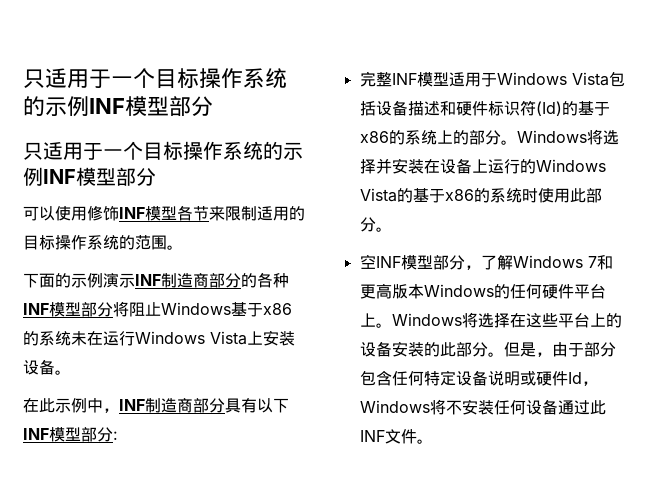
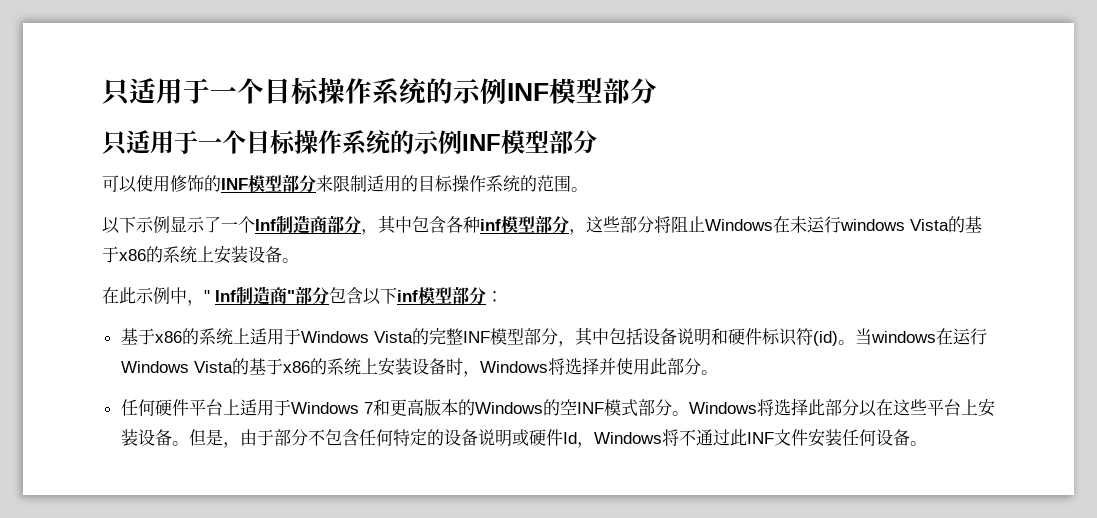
[119,205,209,221] INF模型各节 -> [204,175,316,193] 的INF模型部分
[23,272,289,288] [23,301,292,317] [23,331,247,346] 下面的示例演示INF制造商部分的各种INF模型部分将阻止Windows基于x86的系统未在运行Windows Vista -> [102,215,982,235] [102,246,197,263] 以下示例显示了一个Inf制造商部分，其中包含各种inf模型部分，这些部分将阻止Windows在未运行windows Vista的基于x86的系统
[119,398,289,413] [23,427,118,442] [359,71,625,87] [359,100,610,116] [359,129,619,145] [359,158,536,174] INF制造商部分具有以下INF模型部分: // 完整INF模型适用于Windows Vista包括设备描述和硬件标识符(Id)的基于x86的系统上的部分。Windows将选择并安装在设备上运行的 -> [204,286,503,305] [120,327,987,347] " Inf制造商"部分包含以下inf模型部分： // 基于x86的系统上适用于Windows Vista的完整INF模型部分，其中包括设备说明和硬件标识符(id)。当windows在运行
[521,188,602,203] [359,217,392,232] [359,254,513,270] 时使用此部分。 // 空INF模型部分，了解 -> [360,357,718,377] [120,399,291,416] 上安装设备时，Windows将选择并使用此部分。 // 任何硬件平台上适用于
[423,284,606,299] [359,312,510,328] Windows的任何硬件平台上。Windows将选择 -> [457,398,877,417] 的Windows的空INF模式部分。Windows将选择此部分以
[605,313,622,328] [359,341,488,357] 的设备安装的此部分 -> [977,399,995,417] [120,429,172,446] 安装设备
(616, 349) none -> [307,429,325,446] 不
(456, 378) none -> [426,429,444,446] 的
[461,399,606,415] [359,429,417,444] 安装任何设备通过此INF文件 -> [695,429,910,447] 通过此INF文件安装任何设备

